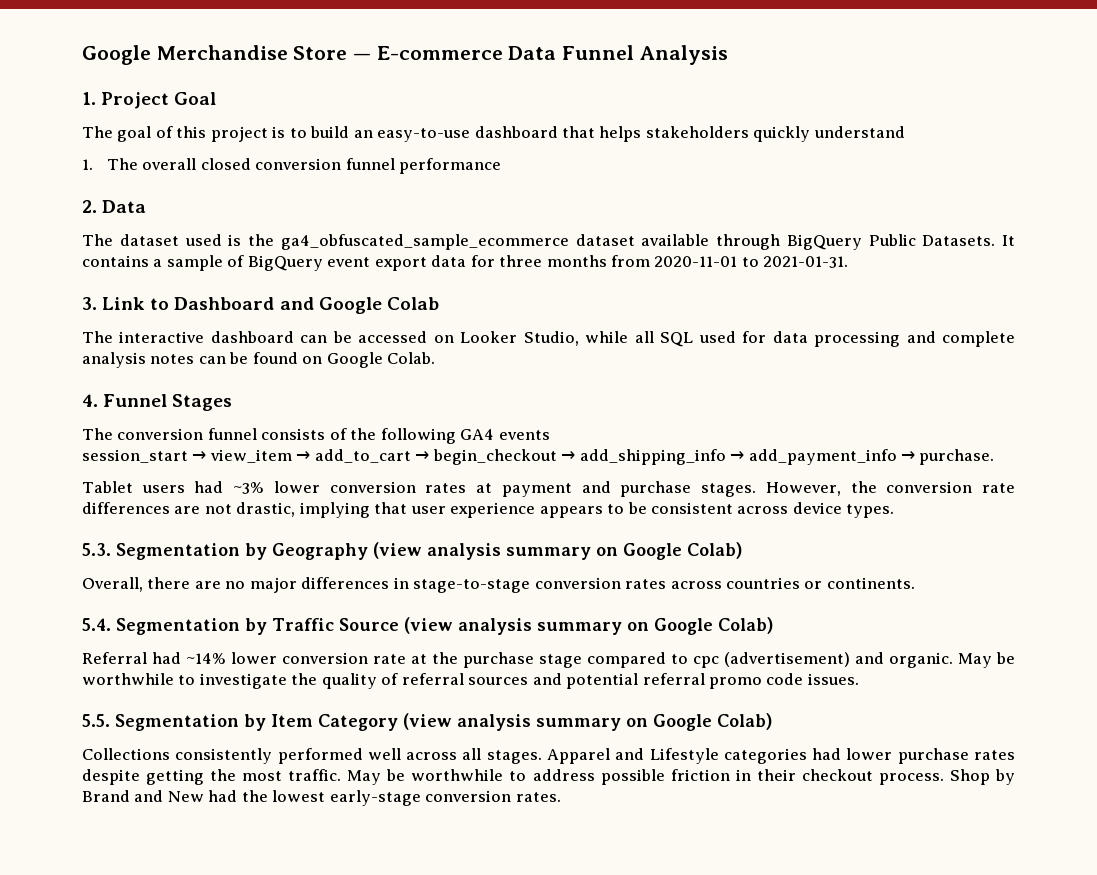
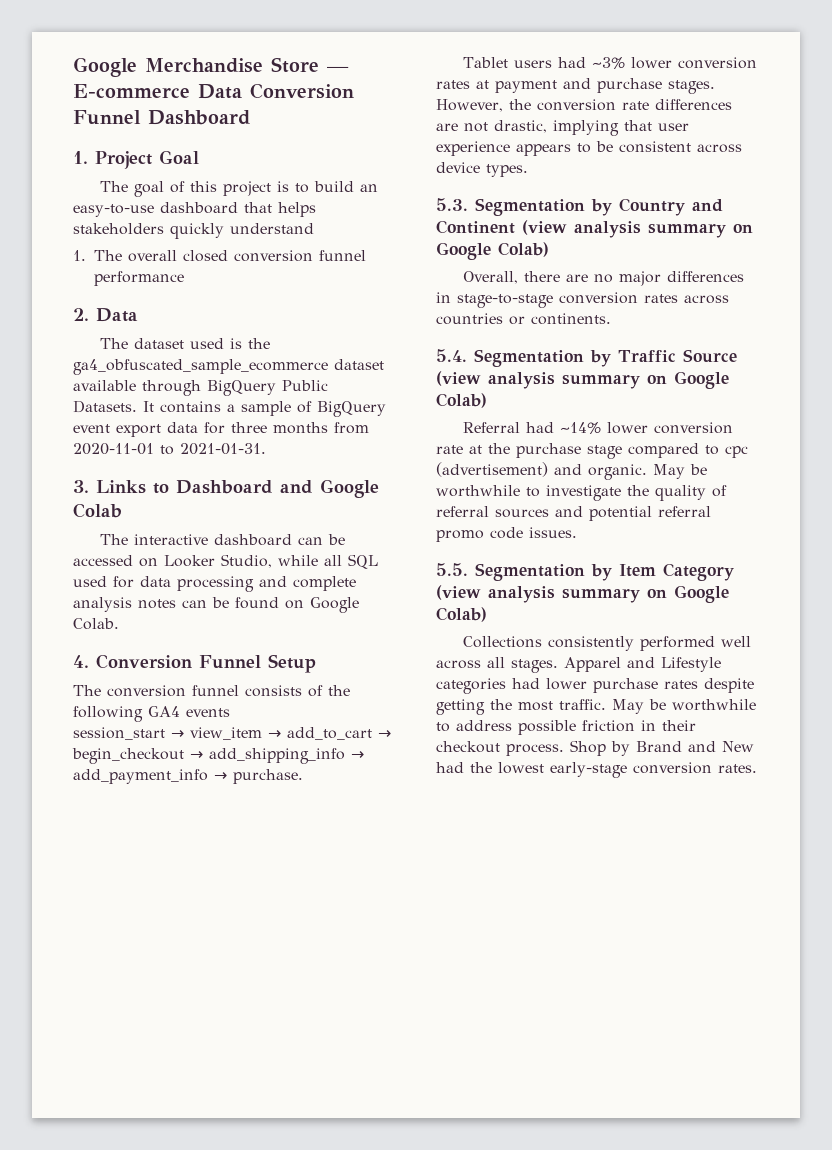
[562,45,728,65] Funnel Analysis -> [250,83,354,99] [73,110,250,125] Conversion Funnel Dashboard
[102,297,146,310] Link -> [96,480,146,494] Links
[103,394,233,411] Funnel Stages -> [96,654,316,673] Conversion Funnel Setup
[272,543,368,560] Geography -> [619,198,723,216] [436,220,515,234] Country and Continent

